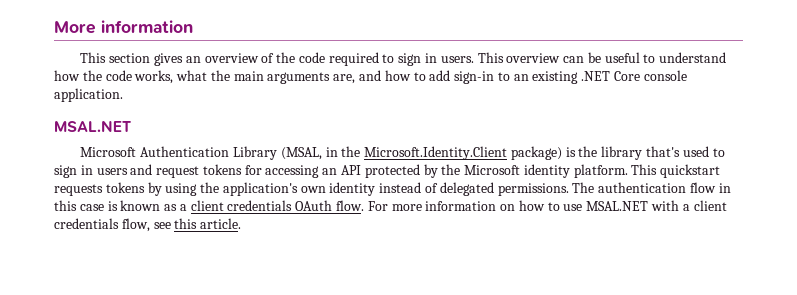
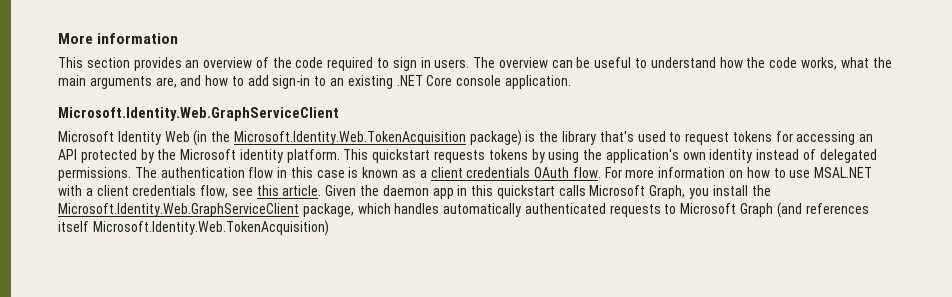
[153,53,183,66] gives -> [133,57,182,71] provides
[477,52,504,63] This -> [473,57,496,68] The
[54,121,131,132] [80,146,508,160] MSAL.NET // Microsoft Authentication Library (MSAL, in the Microsoft.Identity.Client -> [58,107,339,121] [58,130,466,146] Microsoft.Identity.Web.GraphServiceClient // Microsoft Identity Web (in the Microsoft.Identity.Web.TokenAcquisition
[54,164,153,178] sign in users and -> (682, 137) none
(242, 223) none -> [325,185,771,199] [58,202,869,218] [58,220,329,236] Given the daemon app in this quickstart calls Microsoft Graph, you install the Microsoft.Identity.Web.GraphServiceClient package, which handles automatically authenticated requests to Microsoft Graph (and references itself Microsoft.Identity.Web.TokenAcquisition)

